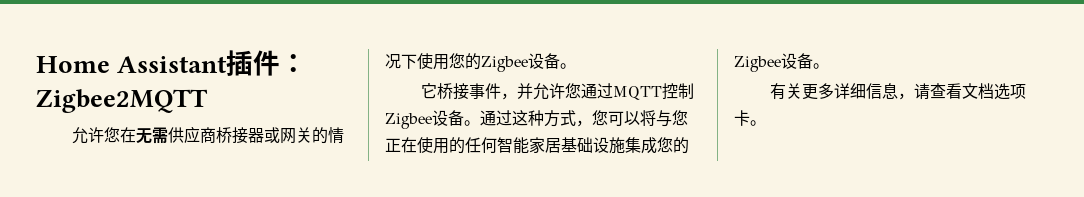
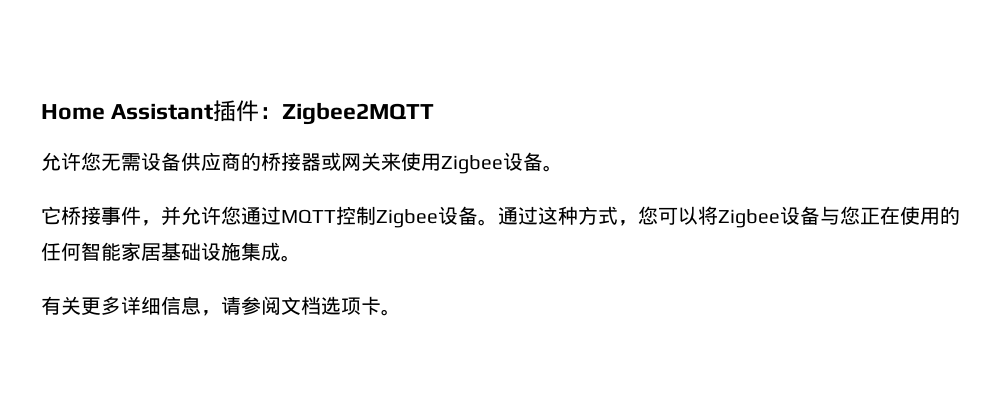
[119,126,344,144] [385,53,481,70] 在无需供应商桥接器或网关的情况下使用您的 -> [101,152,441,171] 无需设备供应商的桥接器或网关来使用
(656, 118) none -> [718,206,820,228] Zigbee设备
[657,137,689,154] [734,53,813,72] 您的Zigbee设备 -> (281, 251) none
[929,83,962,99] 查看 -> [241,296,281,315] 参阅

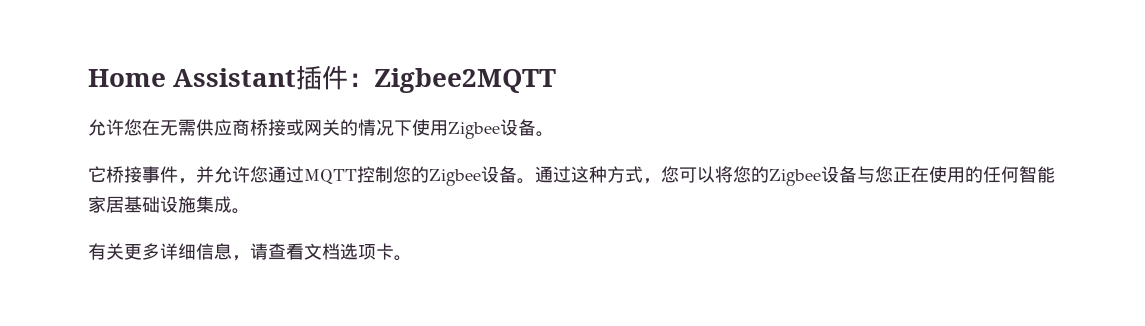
[101,152,401,171] 无需设备供应商的桥接器或网关来 -> [142,119,412,136] 在无需供应商桥接或网关的情况下
(376, 215) none -> [393,166,429,183] 您的
(718, 215) none -> [733,166,769,183] 您的
[241,296,281,315] 参阅 -> [268,243,304,260] 查看

